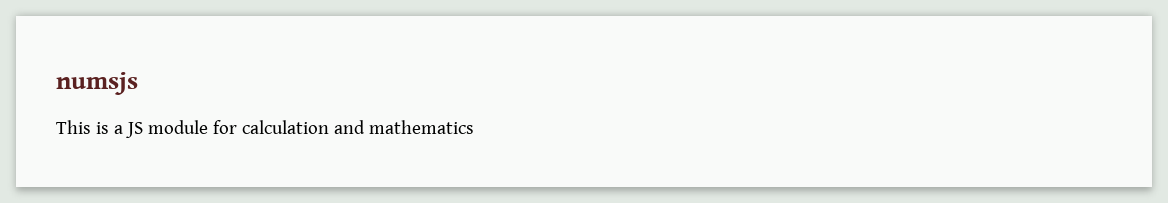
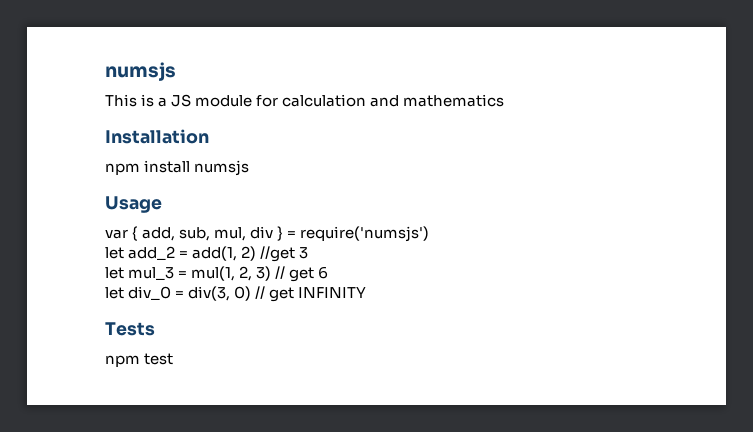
(474, 127) none -> [105,129,209,144] [105,160,250,176] [105,196,162,213] [105,226,430,242] [105,246,309,262] [105,266,329,282] [105,286,367,302] [105,322,155,336] [105,353,174,367] // Installation // npm install numsjs // Usage // var { add, sub, mul, div } = require('numsjs') // let add_2 = add(1, 2) //get 3 // let mul_3 = mul(1, 2, 3) // get 6 // let div_0 = div(3, 0) // get INFINITY // Tests // npm test

